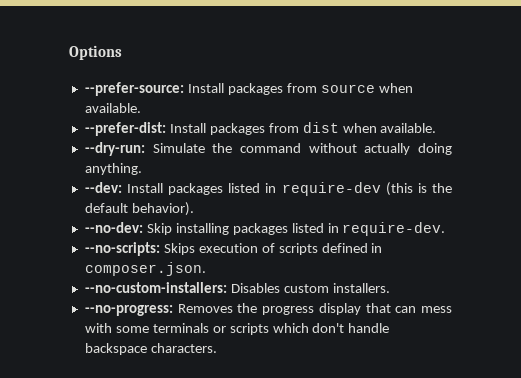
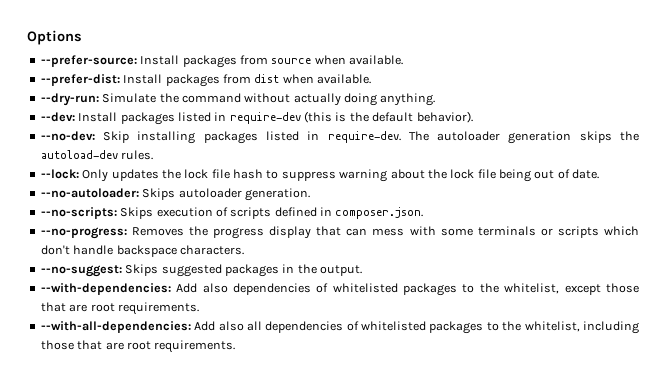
(446, 229) none -> [408,131,639,144] [40,150,154,160] [40,169,600,182] [40,188,310,201] The autoloader generation skips the autoload-dev rules. // --lock: Only updates the lock file hash to suppress warning about the lock file being out of date. // --no-autoloader: Skips autoloader generation.
[84,282,390,293] // --no-custom-installers: Disables custom installers. -> (424, 213) none
(217, 348) none -> [40,264,362,277] [40,283,639,296] [40,302,199,315] [40,321,639,334] [40,340,236,353] // --no-suggest: Skips suggested packages in the output. // --with-dependencies: Add also dependencies of whitelisted packages to the whitelist, except those that are root requirements. // --with-all-dependencies: Add also all dependencies of whitelisted packages to the whitelist, including those that are root requirements.

